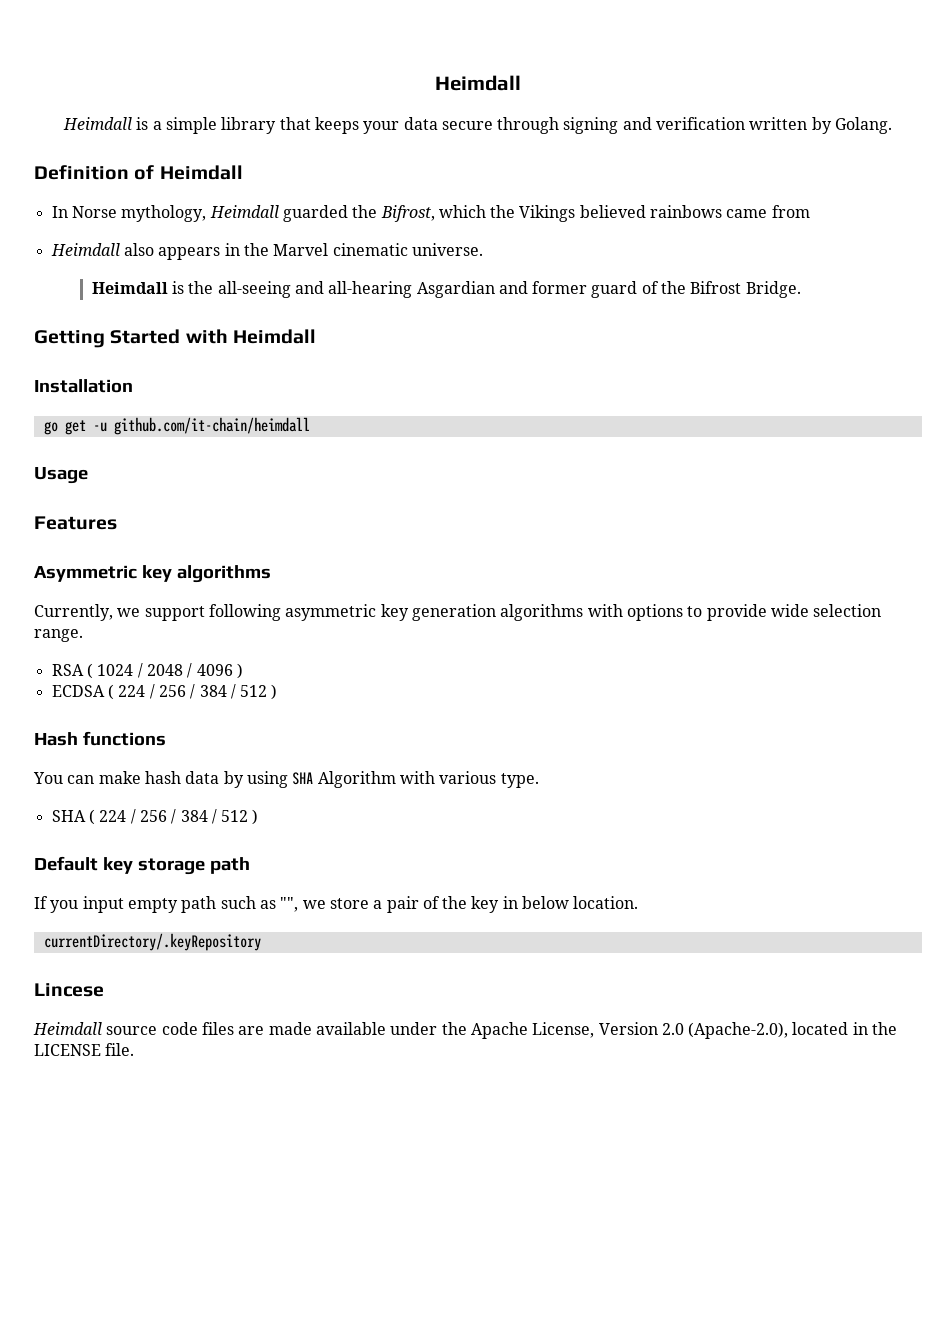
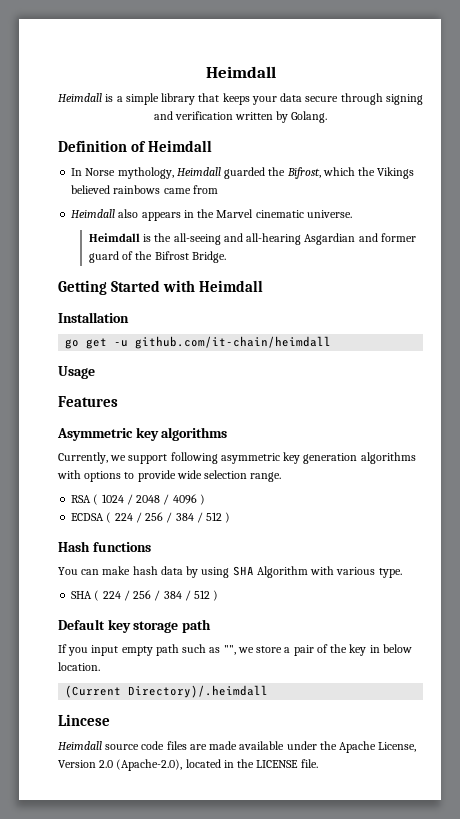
[43,933,261,951] currentDirectory/.keyRepository -> [65,685,269,698] (Current Directory)/.heimdall

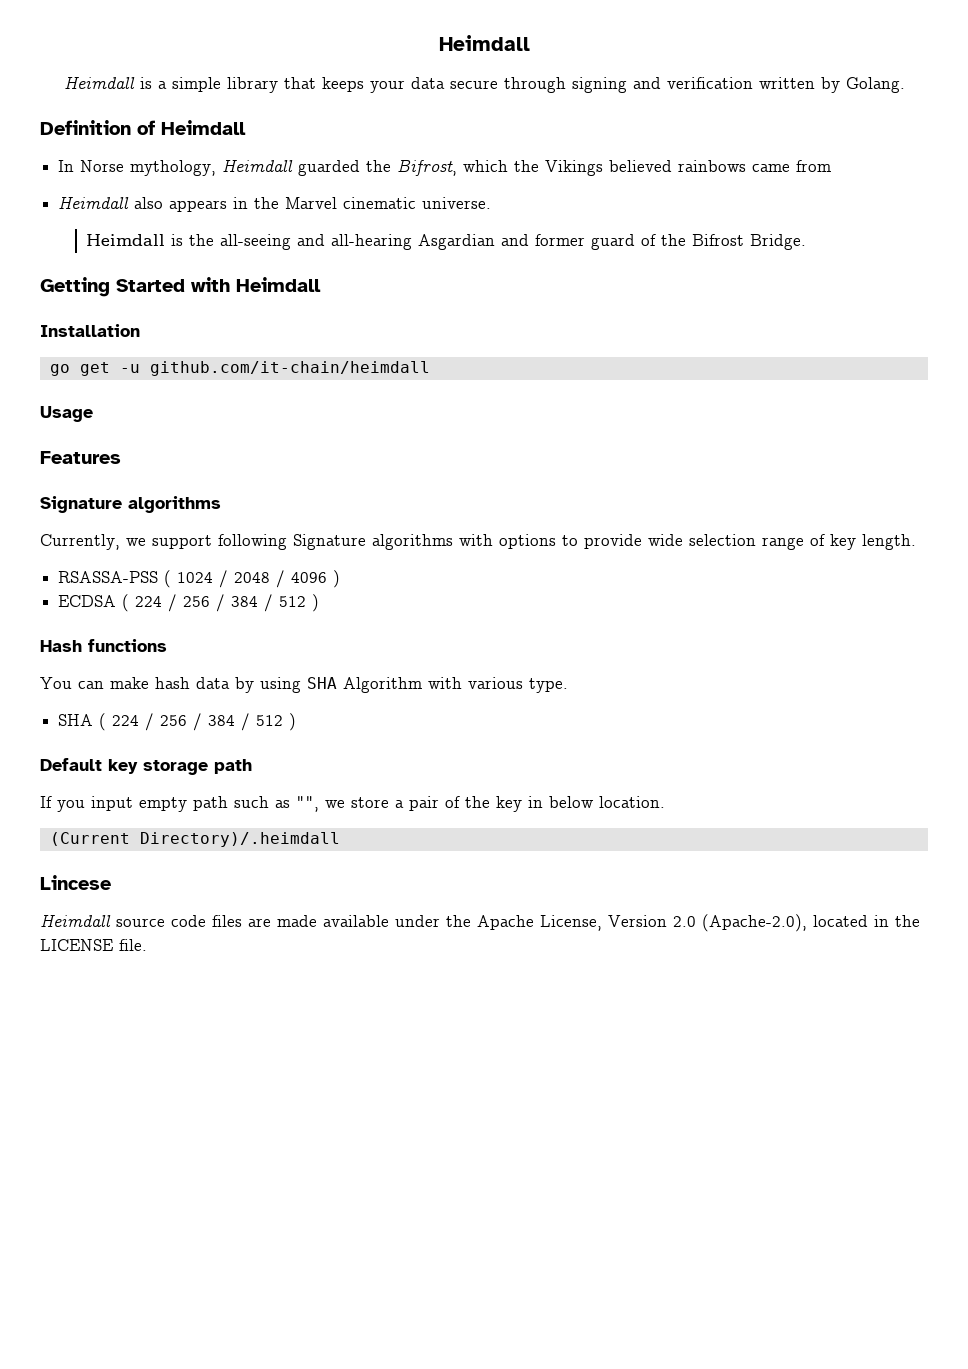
[57,427,159,441] Asymmetric key -> [40,496,122,513] Signature
[220,452,358,464] asymmetric key generation -> [293,534,366,550] Signature
[250,472,282,482] [71,495,92,503] range. // RSA -> [762,534,916,550] [58,571,159,583] range of key length. // RSASSA-PSS

